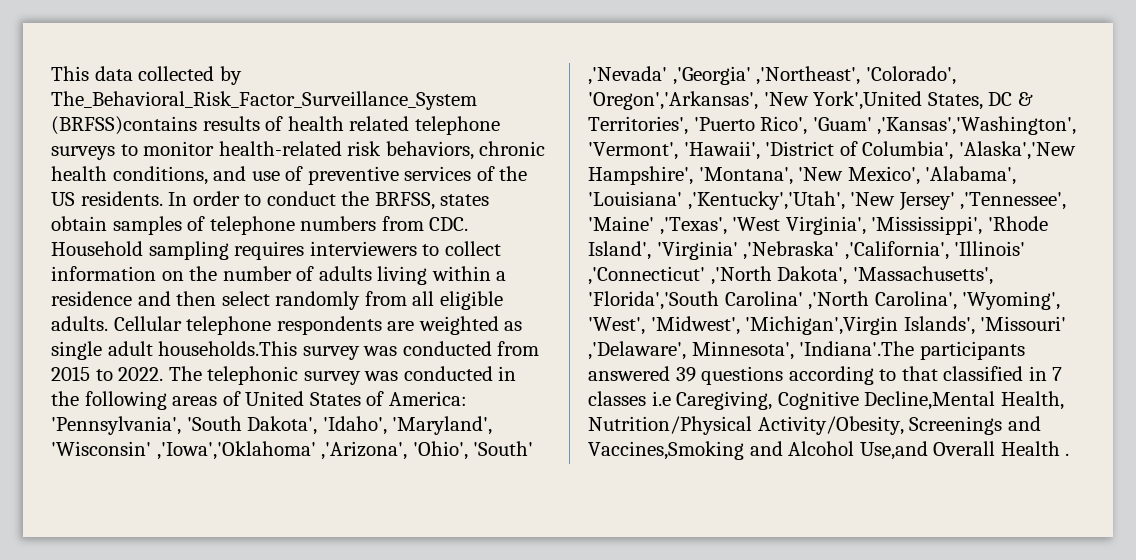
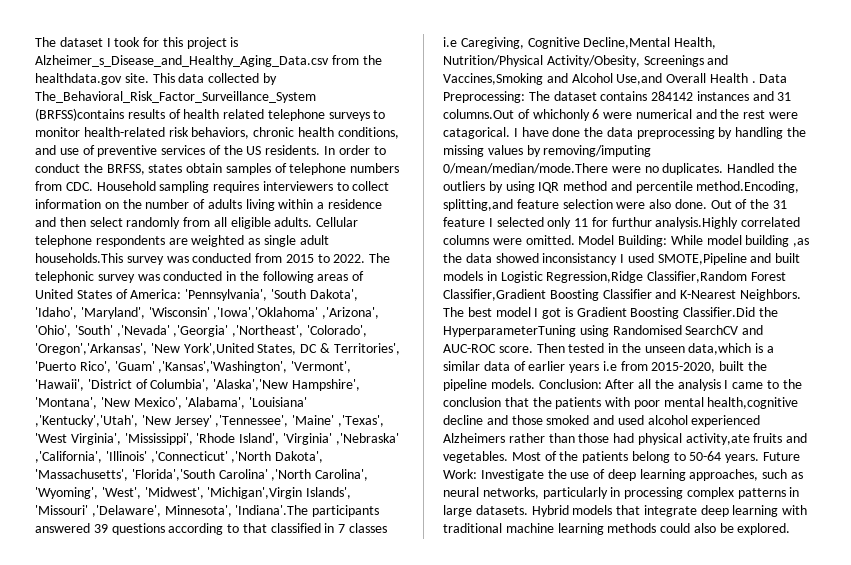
(51, 73) none -> [35,37,239,49] [35,55,382,67] [35,73,149,85] The dataset I took for this project is Alzheimer_s_Disease_and_Healthy_Aging_Data.csv from the healthdata.gov site.
(1070, 454) none -> [759,74,788,83] [443,91,792,103] [443,109,799,121] [443,127,807,139] [443,145,652,157] [443,163,797,175] [443,181,800,193] [443,199,788,211] [443,217,801,229] [443,235,810,247] [443,253,801,265] [443,271,786,283] [443,289,801,301] [443,307,779,319] [443,325,764,337] [443,343,775,355] [443,361,768,373] [443,379,802,391] [443,397,799,409] [443,415,761,427] [443,433,808,445] [443,451,801,463] [443,469,804,481] [443,487,800,499] [443,505,808,517] [443,523,791,535] Data Preprocessing: The dataset contains 284142 instances and 31 columns.Out of whichonly 6 were numerical and the rest were catagorical. I have done the data preprocessing by handling the missing values by removing/imputing 0/mean/median/mode.There were no duplicates. Handled the outliers by using IQR method and percentile method.Encoding, splitting,and feature selection were also done. Out of the 31 feature I selected only 11 for furthur analysis.Highly correlated columns were omitted. Model Building: While model building ,as the data showed inconsistancy I used SMOTE,Pipeline and built models in Logistic Regression,Ridge Classifier,Random Forest Classifier,Gradient Boosting Classifier and K-Nearest Neighbors. The best model I got is Gradient Boosting Classifier.Did the HyperparameterTuning using Randomised SearchCV and AUC-ROC score. Then tested in the unseen data,which is a similar data of earlier years i.e from 2015-2020, built the pipeline models. Conclusion: After all the analysis I came to the conclusion that the patients with poor mental health,cognitive decline and those smoked and used alcohol experienced Alzheimers rather than those had physical activity,ate fruits and vegetables. Most of the patients belong to 50-64 years. Future Work: Investigate the use of deep learning approaches, such as neural networks, particularly in processing complex patterns in large datasets. Hybrid models that integrate deep learning with traditional machine learning methods could also be explored.

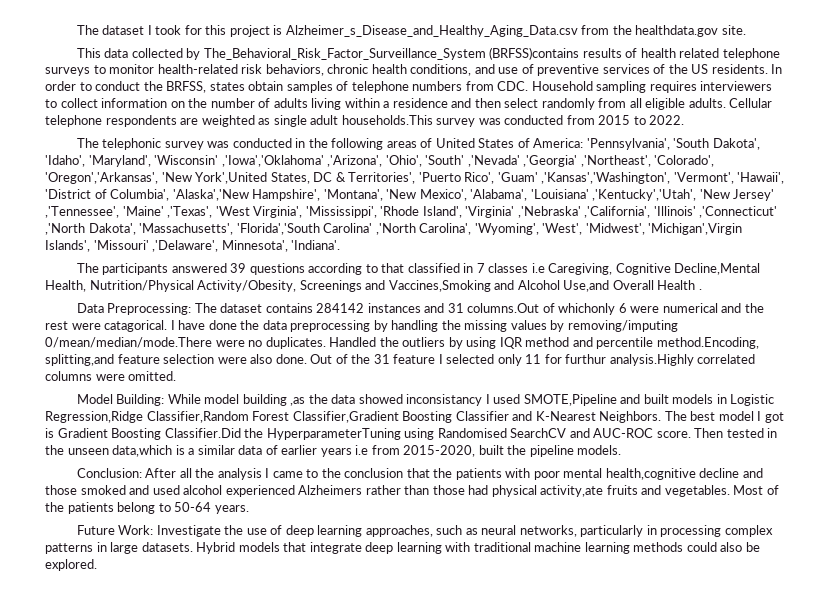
(149, 78) none -> (746, 30) //
(366, 258) none -> (685, 120) //
[235,505,309,515] 'Indiana'.The -> [291,240,341,250] [76,263,99,273] 'Indiana'. // The
(756, 82) none -> (702, 289) //
(575, 240) none -> (177, 376) //
(535, 384) none -> (622, 450) //
(760, 458) none -> (249, 509) //

